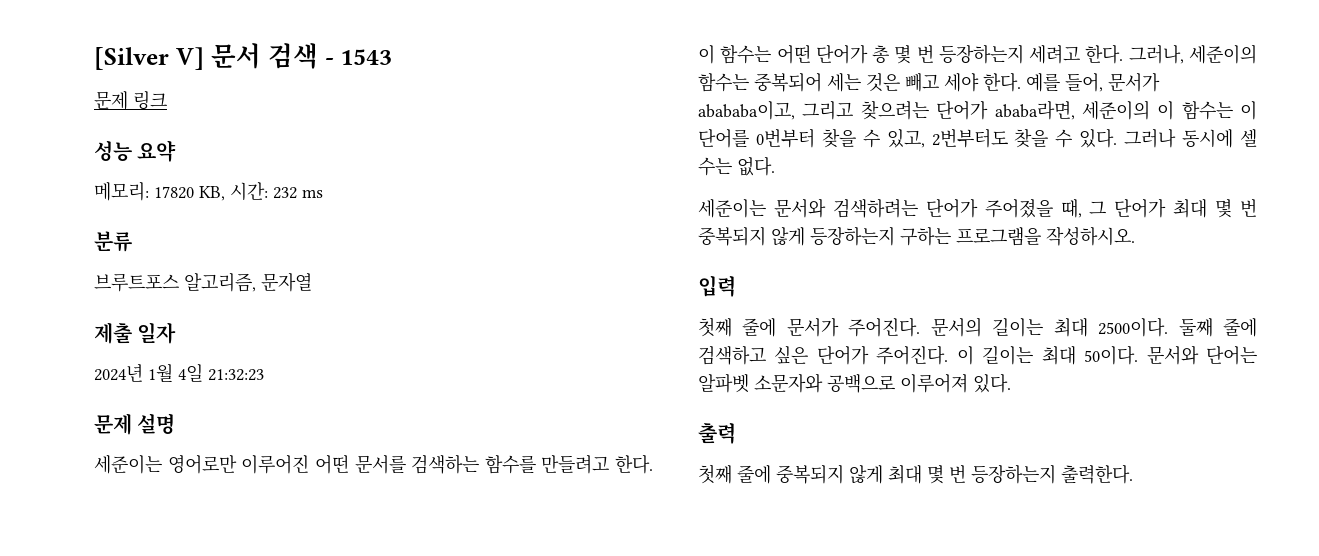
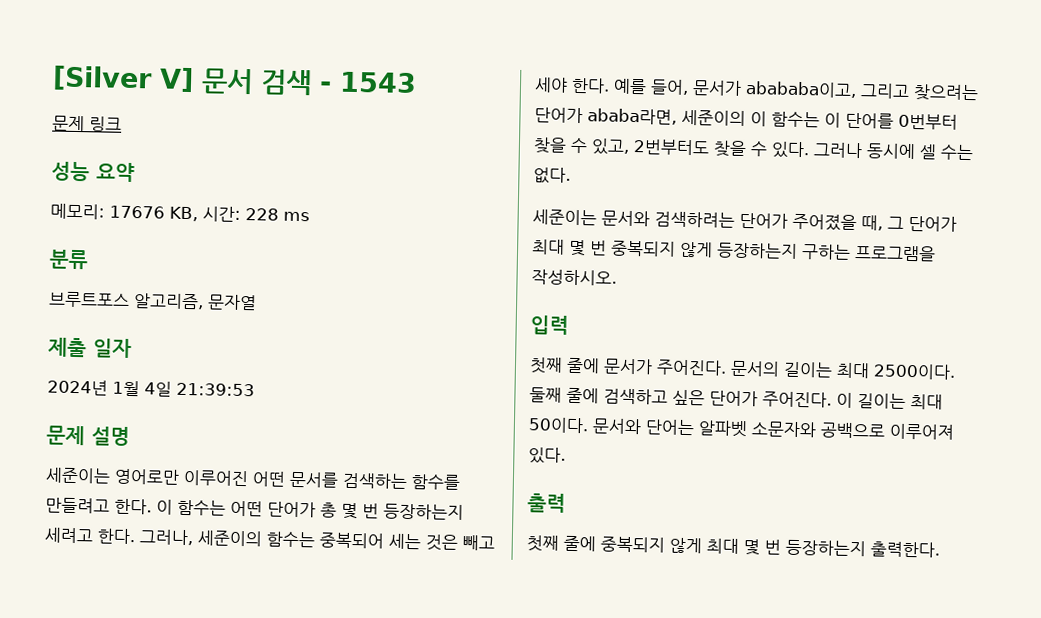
[154,186,194,199] 17820 -> [109,205,165,219] 17676
[273,187,297,199] 232 -> [245,208,279,221] 228
[208,369,264,381] 21:32:23 -> [176,382,255,397] 21:39:53

